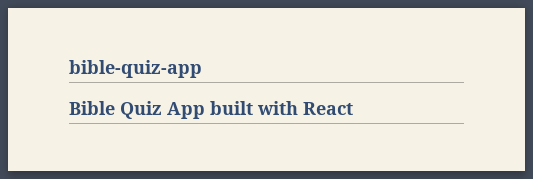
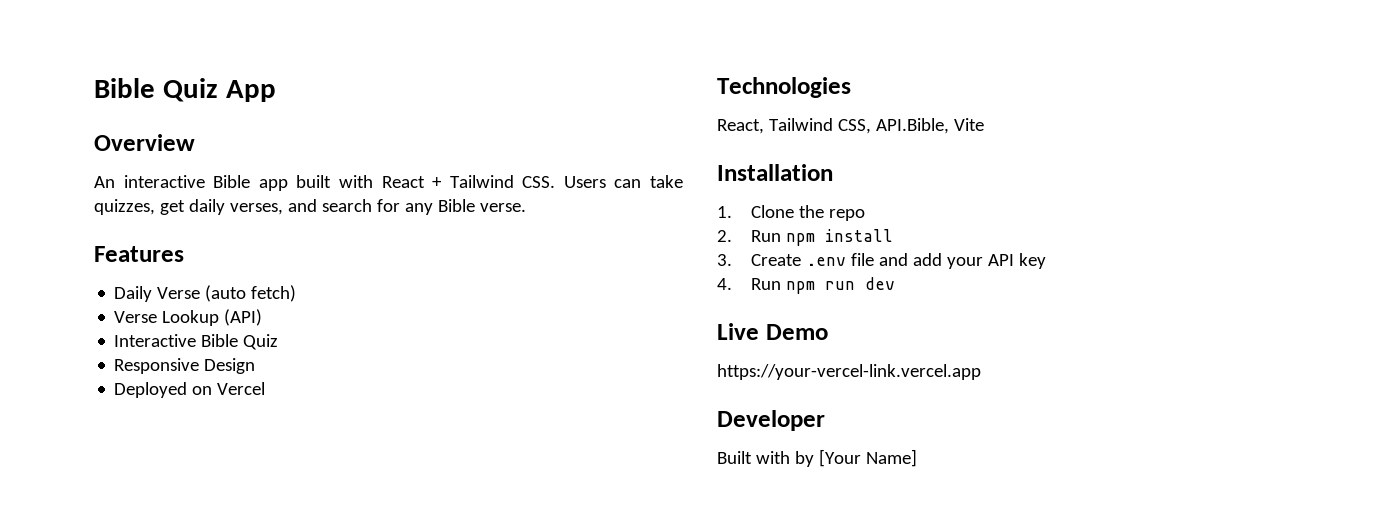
[69,60,202,78] bible-quiz-app // -> (94, 88) none
[210,101,353,115] built with React -> [94,134,195,151] [94,175,683,191] [94,199,526,215] [94,246,184,262] [114,285,297,302] [114,309,263,326] [114,334,279,350] [114,358,256,374] [114,382,266,398] [717,77,851,98] [717,118,984,134] [717,164,833,181] [717,205,866,221] [717,229,894,246] [717,253,1047,269] [717,277,896,294] [717,323,828,340] [717,364,981,380] [717,410,825,431] [717,449,917,467] // Overview // An interactive Bible app built with React + Tailwind CSS. Users can take quizzes, get daily verses, and search for any Bible verse. // Features // Daily Verse (auto fetch) // Verse Lookup (API) // Interactive Bible Quiz // Responsive Design // Deployed on Vercel // Technologies // React, Tailwind CSS, API.Bible, Vite // Installation // 1. Clone the repo // 2. Run npm install // 3. Create .env file and add your API key // 4. Run npm run dev // Live Demo // https://your-vercel-link.vercel.app // Developer // Built with by [Your Name]

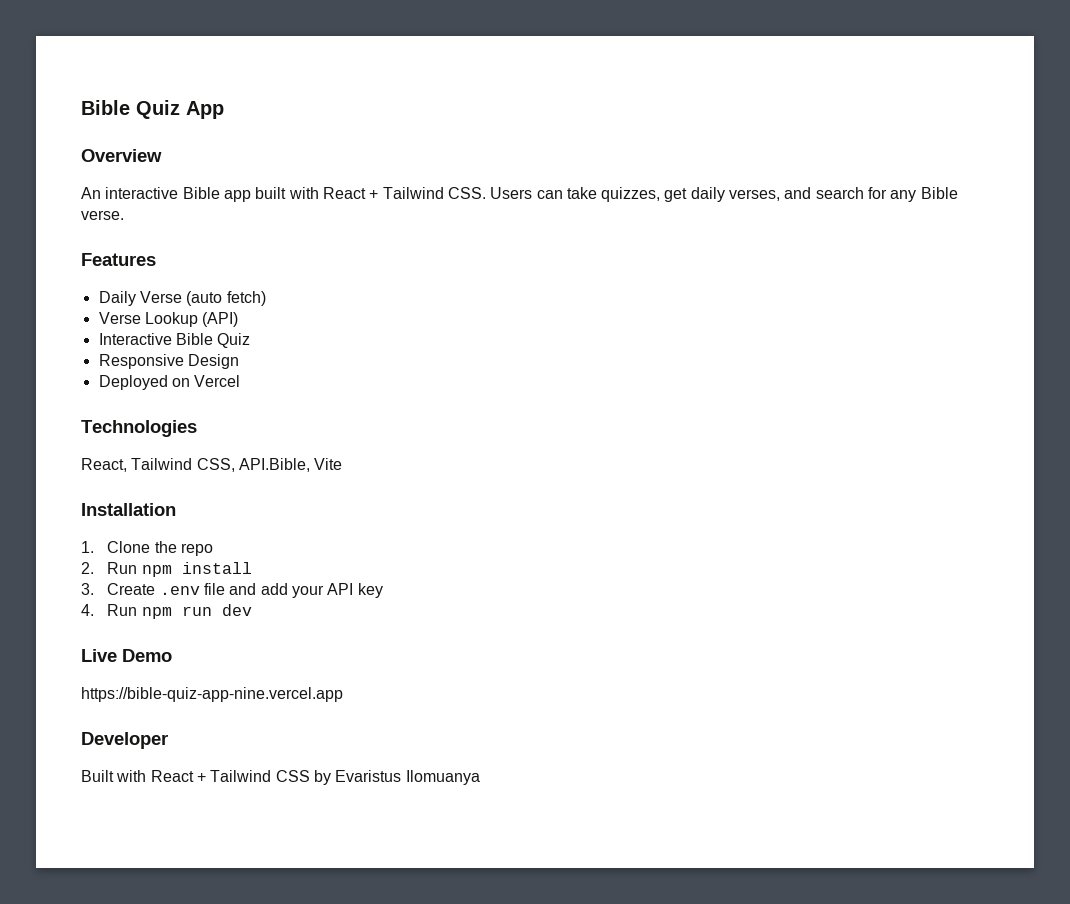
[717,364,981,380] https://your-vercel-link.vercel.app -> [81,687,343,702] https://bible-quiz-app-nine.vercel.app
[794,449,917,467] by [Your Name] -> [150,770,480,785] React + Tailwind CSS by Evaristus Ilomuanya

